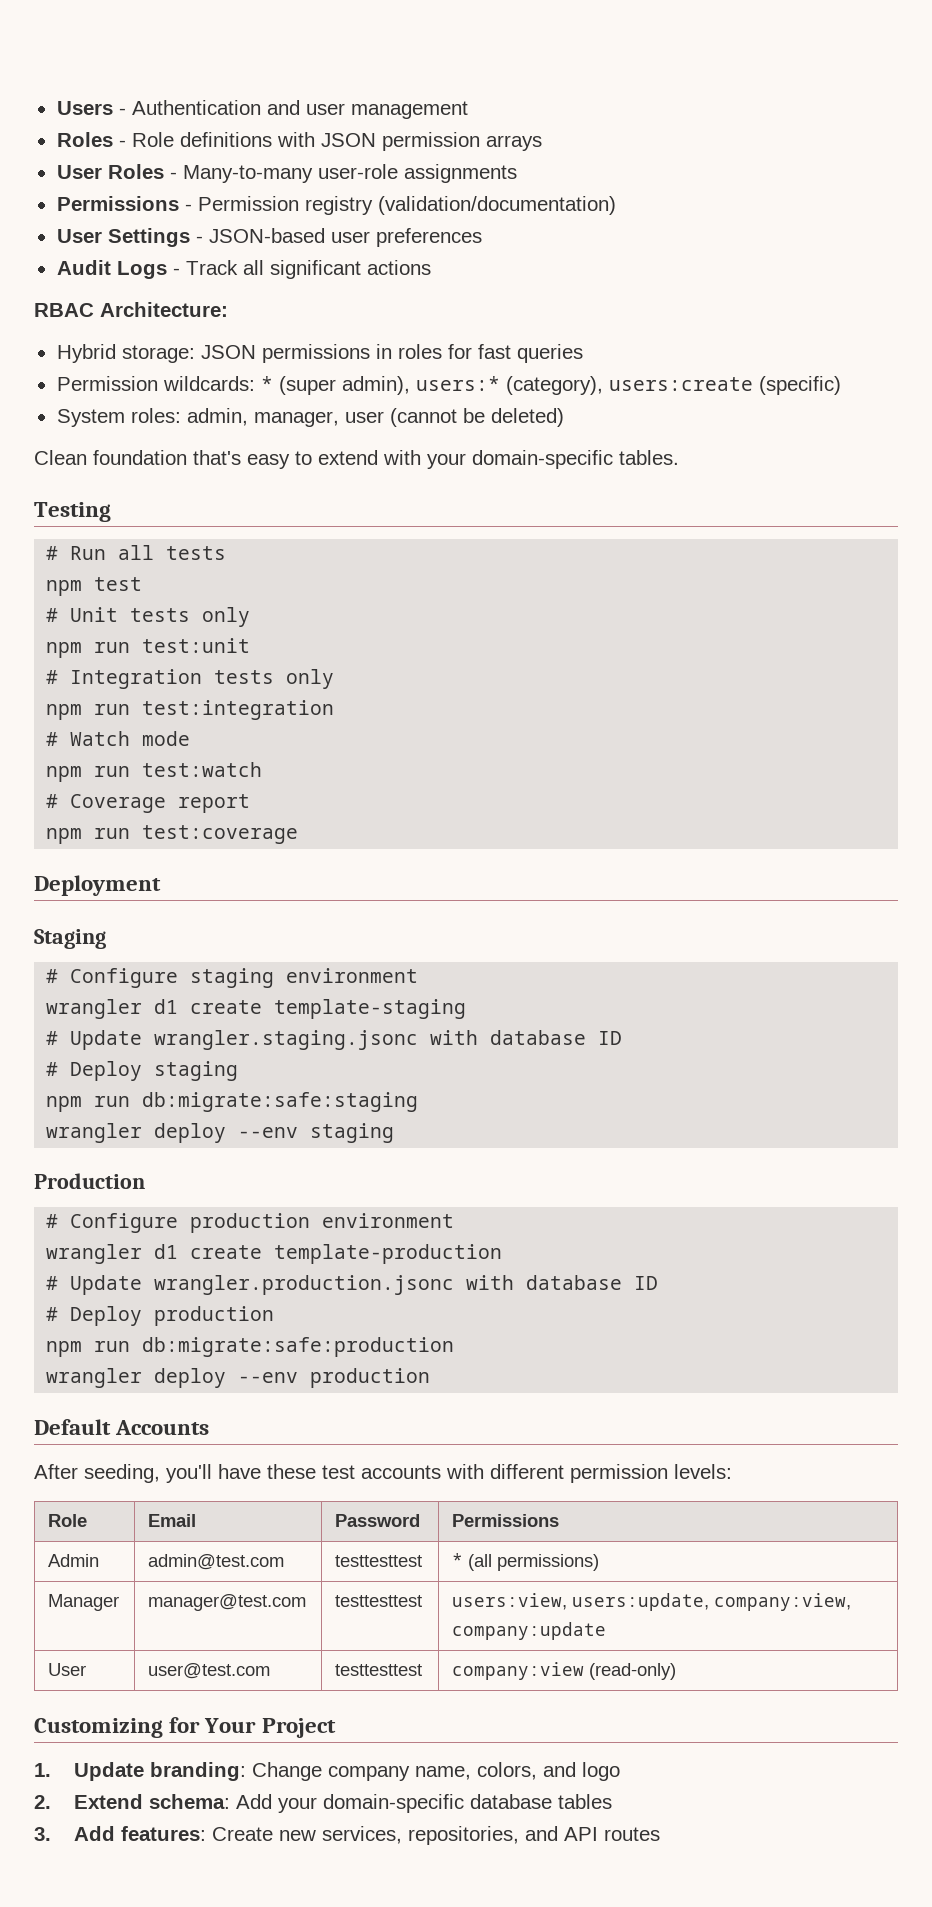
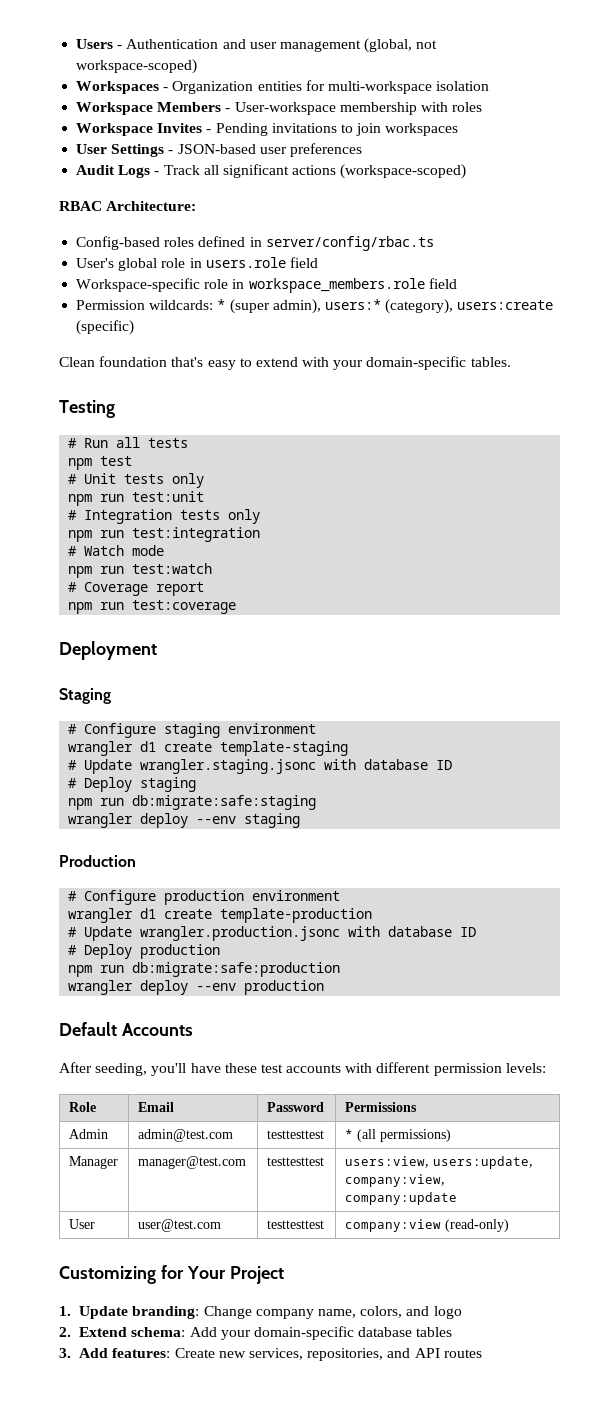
[56,132,542,151] [56,164,517,183] [56,196,616,215] // Roles - Role definitions with JSON permission arrays // User Roles - Many-to-many user-role assignments // Permissions - Permission registry (validation/documentation) -> [364,38,438,53] [76,59,198,74] [76,80,490,94] [76,102,483,115] [76,123,459,136] (global, not workspace-scoped) // Workspaces - Organization entities for multi-workspace isolation // Workspace Members - User-workspace membership with roles // Workspace Invites - Pending invitations to join workspaces
(431, 267) none -> [340,164,467,179] (workspace-scoped)
[56,344,583,363] Hybrid storage: JSON permissions in roles for fast queries -> [76,236,434,251] [76,257,318,271] [76,278,457,293] Config-based roles defined in server/config/rbac.ts // User's global role in users.role field // Workspace-specific role in workspace_members.role field
[56,408,564,427] // System roles: admin, manager, user (cannot be deleted) -> (135, 327) none

